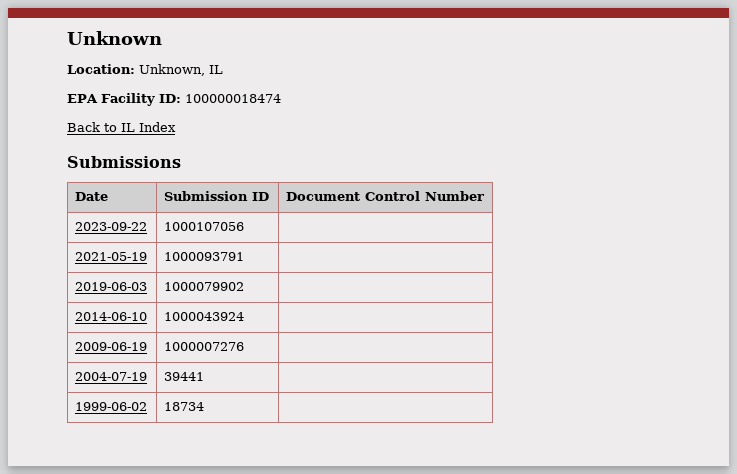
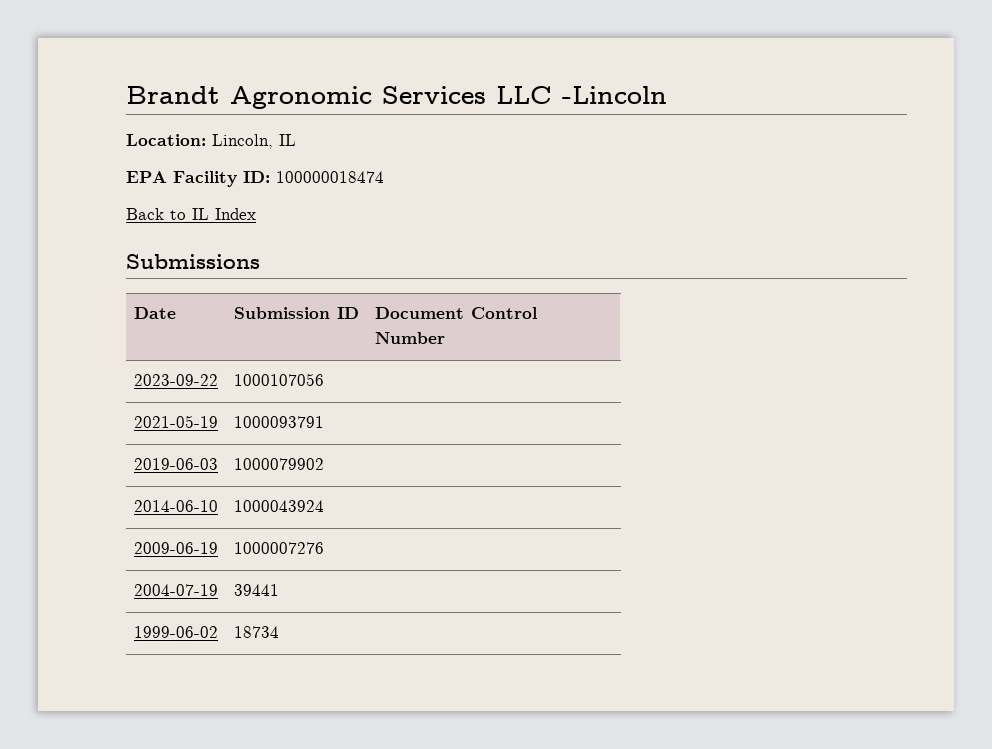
[67,31,162,45] Unknown -> [126,86,667,109] Brandt Agronomic Services LLC -Lincoln
[139,64,205,76] Unknown, -> [212,134,273,149] Lincoln,

